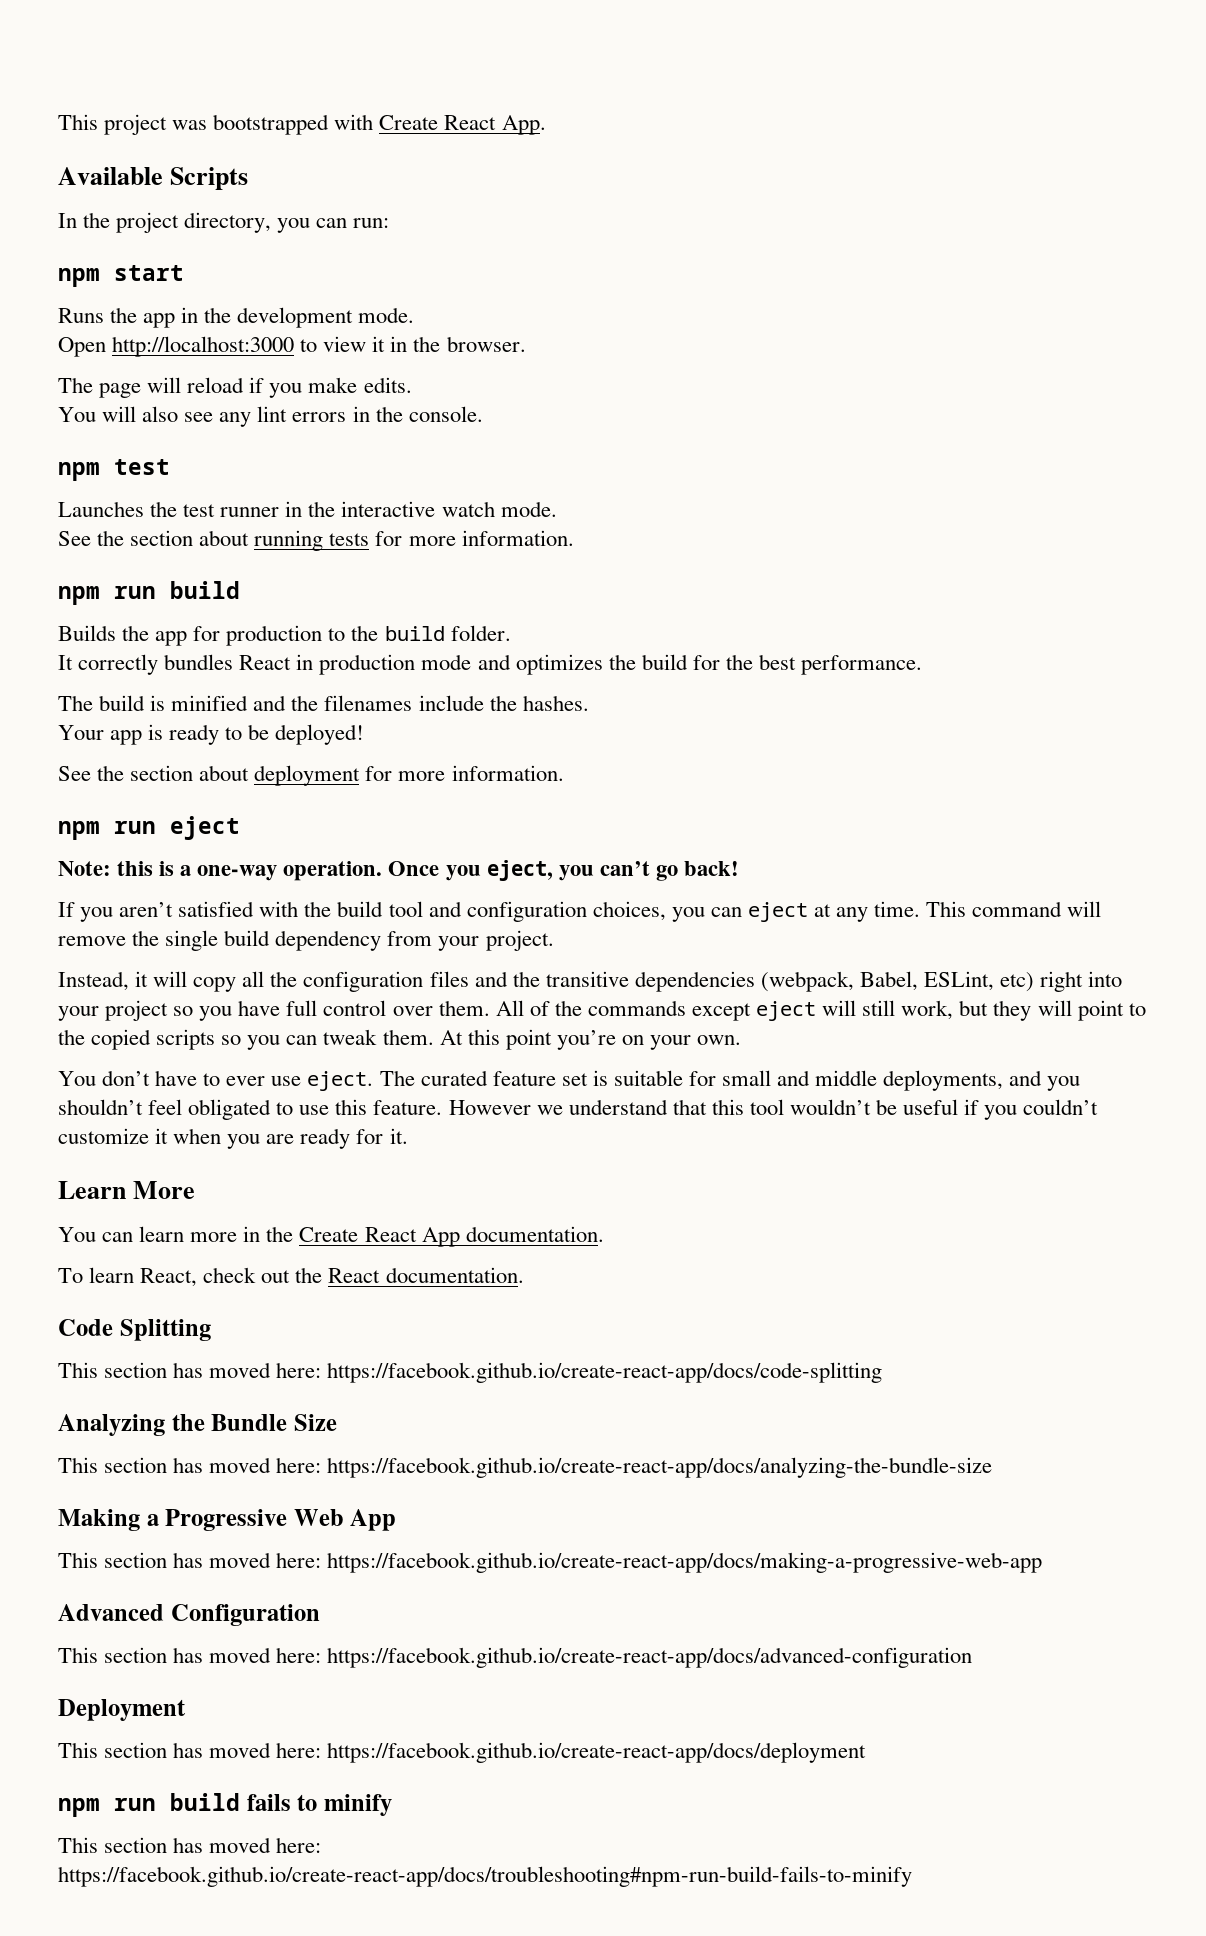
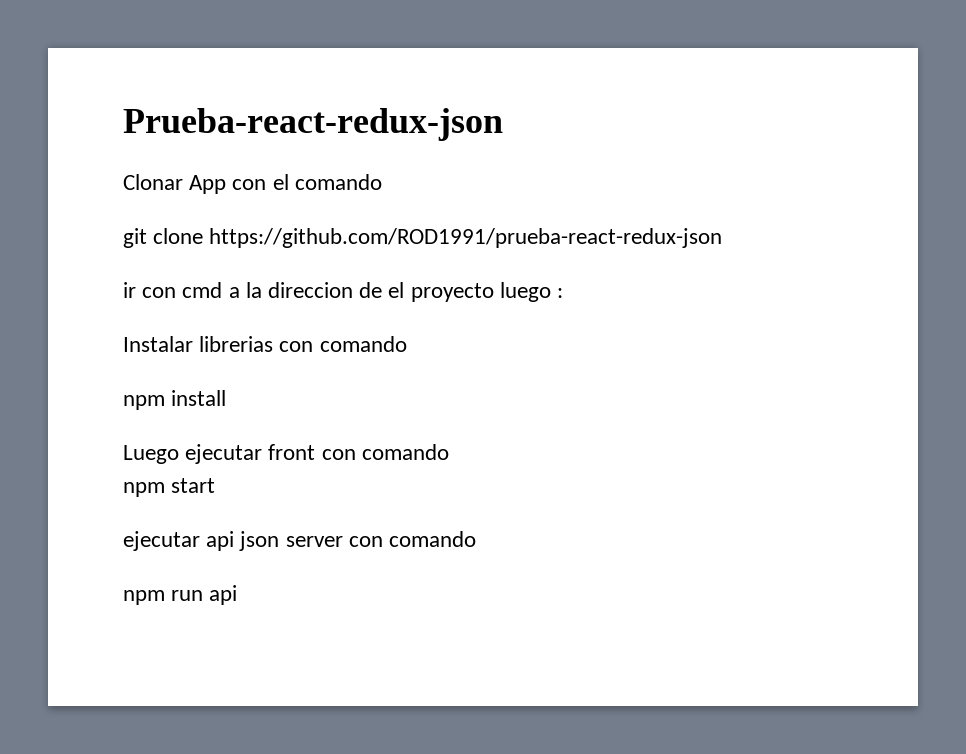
[58,114,546,135] [58,167,249,190] [58,212,390,233] [58,265,184,287] [58,307,415,328] [58,336,526,357] [58,377,412,398] [58,406,483,427] [58,459,170,481] [58,501,557,517] [58,530,574,551] [58,581,240,605] [58,625,511,646] [58,654,923,675] [58,695,589,711] [58,724,365,745] [58,765,564,786] [58,816,240,840] [58,860,739,881] [58,901,1102,922] [58,930,554,951] [58,971,1123,992] [58,1000,1146,1021] [58,1029,742,1050] [58,1070,1081,1091] [58,1099,1099,1120] [58,1128,408,1149] [58,1181,196,1199] [58,1226,604,1247] [58,1267,524,1287] [58,1319,211,1341] [58,1362,883,1383] [58,1414,337,1436] [58,1457,993,1478] [58,1509,397,1531] [58,1552,1043,1573] [58,1604,320,1626] [58,1647,973,1668] [58,1699,186,1721] [58,1742,867,1763] [58,1793,392,1817] [58,1837,322,1853] [58,1866,912,1887] This project was bootstrapped with Create React App. // Available Scripts // In the project directory, you can run: // npm start // Runs the app in the development mode. // Open http://localhost:3000 to view it in the browser. // The page will reload if you make edits. // You will also see any lint errors in the console. // npm test // Launches the test runner in the interactive watch mode. // See the section about running tests for more information. // npm run build // Builds the app for production to the build folder. // It correctly bundles React in production mode and optimizes the build for the best performance. // The build is minified and the filenames include the hashes. // Your app is ready to be deployed! // See the section about deployment for more information. // npm run eject // Note: this is a one-way operation. Once you eject, you can’t go back! // If you aren’t satisfied with the build tool and configuration choices, you can eject at any time. This command will remove the single build dependency from your project. // Instead, it will copy all the configuration files and the transitive dependencies (webpack, Babel, ESLint, etc) right into your project so you have full control over them. All of the commands except eject will still work, but they will point to the copied scripts so you can tweak them. At this point you’re on your own. // You don’t have to ever use eject. The curated feature set is suitable for small and middle deployments, and you shouldn’t feel obligated to use this feature. However we understand that this tool wouldn’t be useful if you couldn’t customize it when you are ready for it. // Learn More // You can learn more in the Create React App documentation. // To learn React, check out the React documentation. // Code Splitting // This section has moved here: https://facebook.github.io/create-react-app/docs/code-splitting // Analyzing the Bundle Size // This section has moved here: https://facebook.github.io/create-react-app/docs/analyzing-the-bundle-size // Making a Progressive Web App // This section has moved here: https://facebook.github.io/create-react-app/docs/making-a-progressive-web-app // Advanced Configuration // This section has moved here: https://facebook.github.io/create-react-app/docs/advanced-configuration // Deployment // This section has moved here: https://facebook.github.io/create-react-app/docs/deployment // npm run build fails to minify // This section has moved here: https://facebook.github.io/create-react-app/docs/troubleshooting#npm-run-build-fails-to-minify -> [123,108,503,141] [123,174,382,194] [123,228,723,248] [123,282,564,302] [123,336,407,352] [123,390,227,410] [123,444,449,464] [123,478,216,497] [123,531,477,551] [123,585,238,605] Prueba-react-redux-json // Clonar App con el comando // git clone https://github.com/ROD1991/prueba-react-redux-json // ir con cmd a la direccion de el proyecto luego : // Instalar librerias con comando // npm install // Luego ejecutar front con comando // npm start // ejecutar api json server con comando // npm run api

